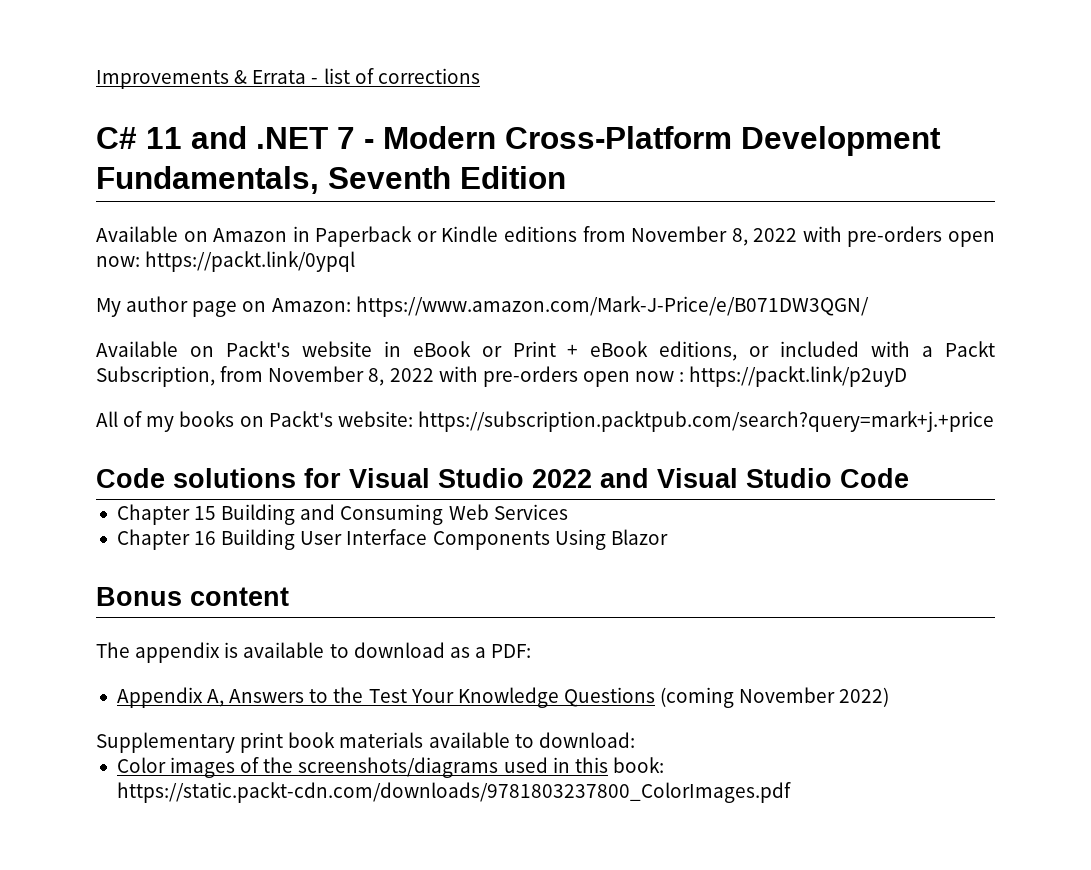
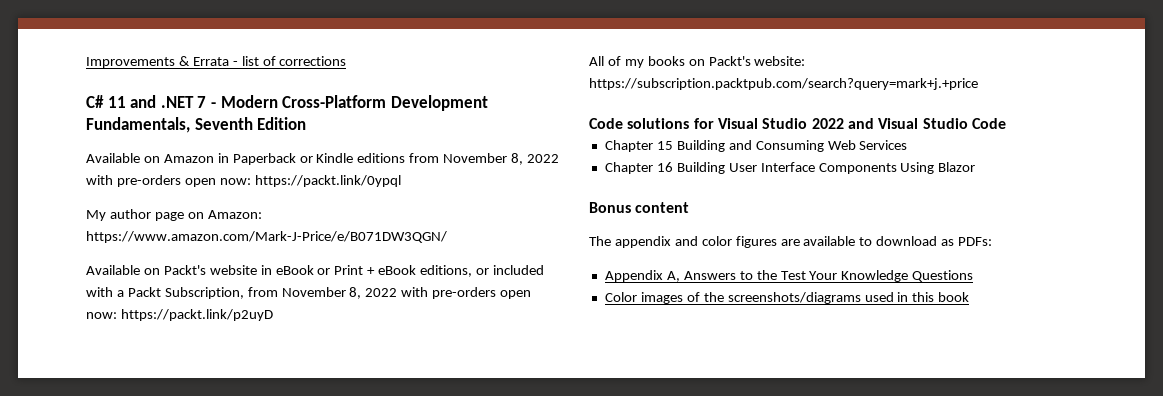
[635,371,685,382] now : -> [86,312,117,319] now:
[224,642,239,658] is -> [674,236,800,248] and color figures are
[474,644,532,658] a PDF: -> [958,237,993,246] PDFs:
[660,687,890,708] [96,732,635,753] (coming November 2022) // Supplementary print book materials available to download: -> (974, 276) none
[612,757,664,773] [116,782,791,803] book: https://static.packt-cdn.com/downloads/9781803237800_ColorImages.pdf -> [938,292,970,302] book

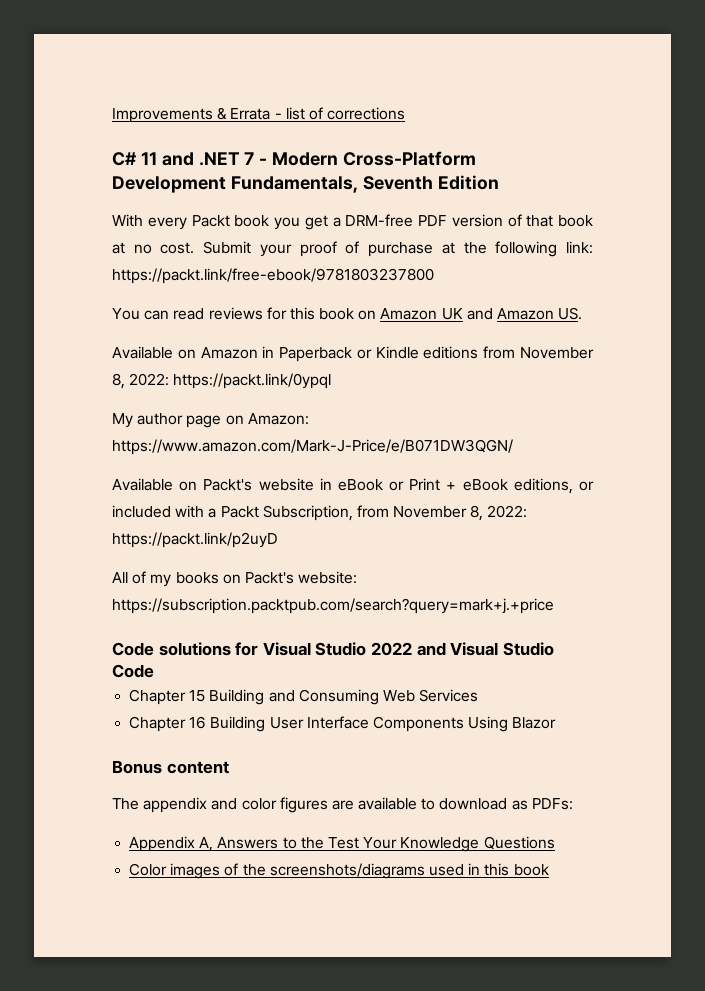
(307, 123) none -> [112,214,593,230] [112,241,593,257] [112,268,434,284] [112,307,583,320] // With every Packt book you get a DRM-free PDF version of that book at no cost. Submit your proof of purchase at the following link: https://packt.link/free-ebook/9781803237800 // You can read reviews for this book on Amazon UK and Amazon US.
[527,154,560,163] [86,175,251,187] 2022 with pre-orders open now: -> [129,373,170,386] 2022:
[365,287,532,299] [86,312,117,319] 2022 with pre-orders open now: -> [487,505,528,518] 2022:

